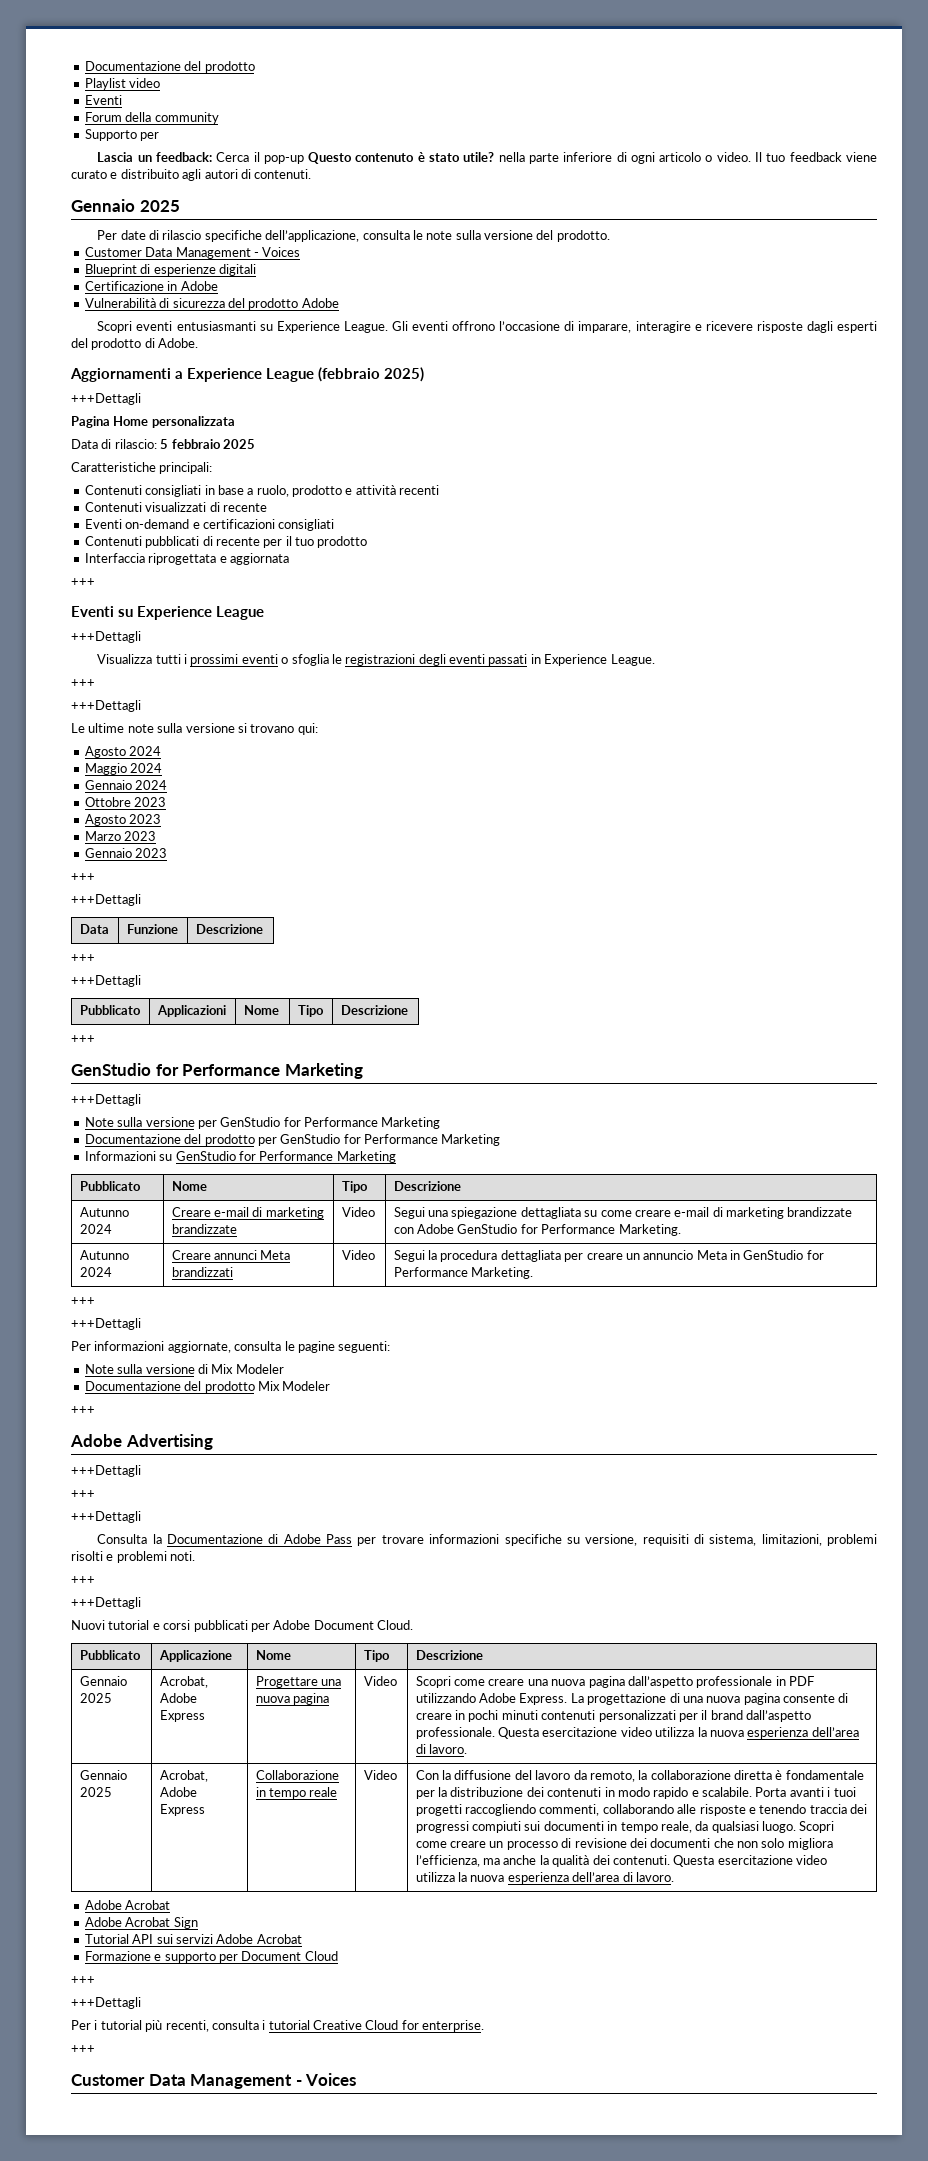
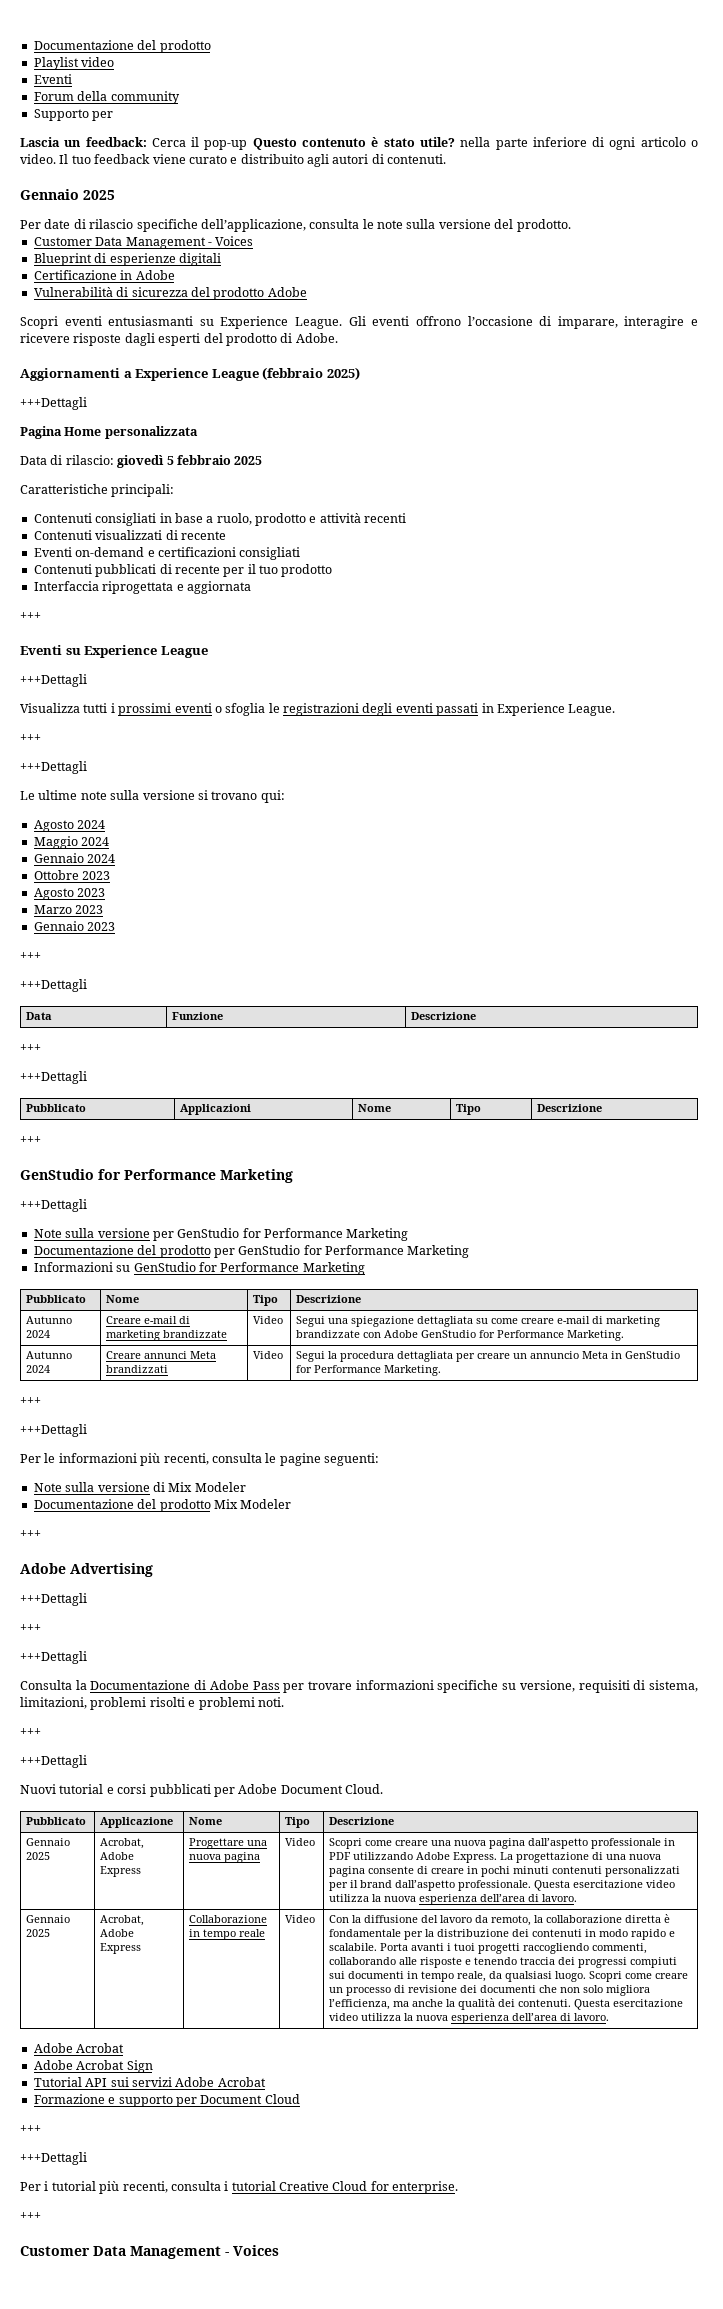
(157, 444) none -> [117,455,165,468] giovedì
[94,1341,231,1353] informazioni aggiornate, -> [44,1453,209,1466] le informazioni più recenti,

